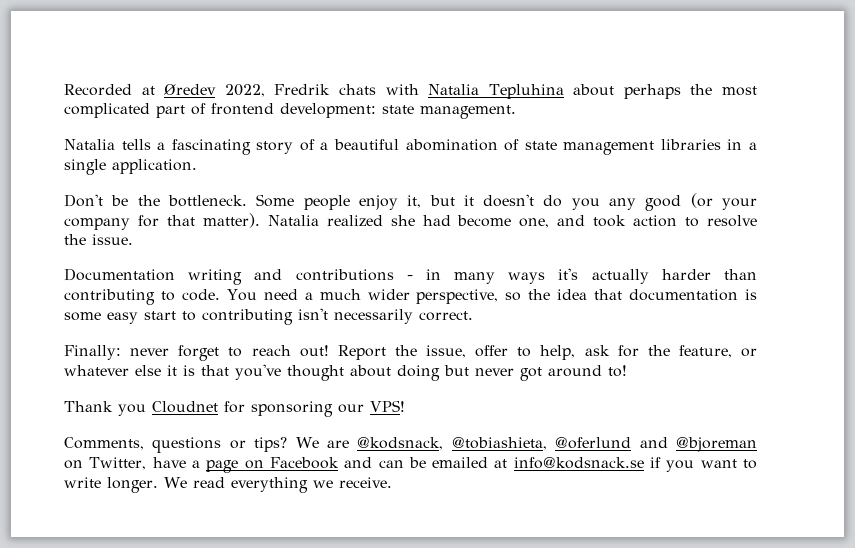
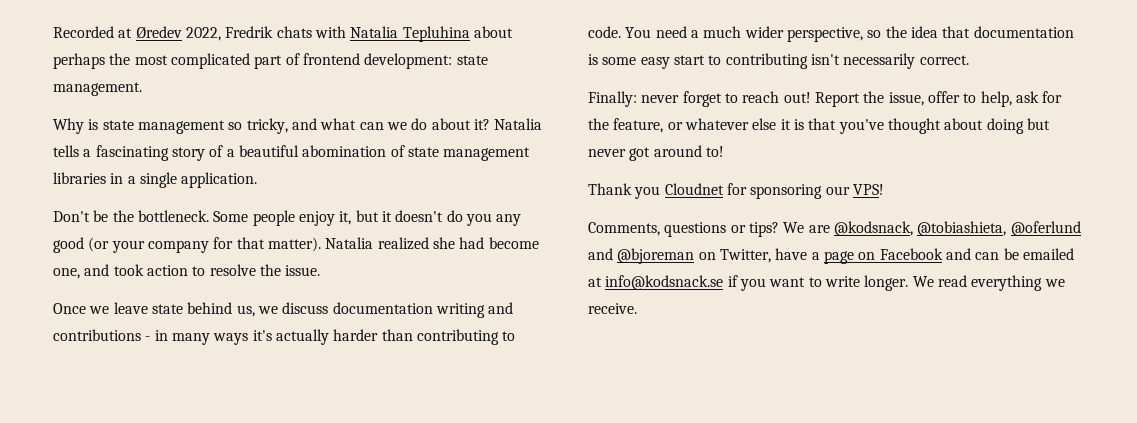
(516, 112) none -> [53,118,490,134] Why is state management so tricky, and what can we do about it?
[64,268,175,281] Documentation -> [53,302,433,317] Once we leave state behind us, we discuss documentation

